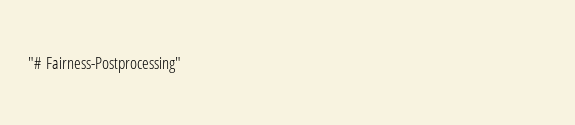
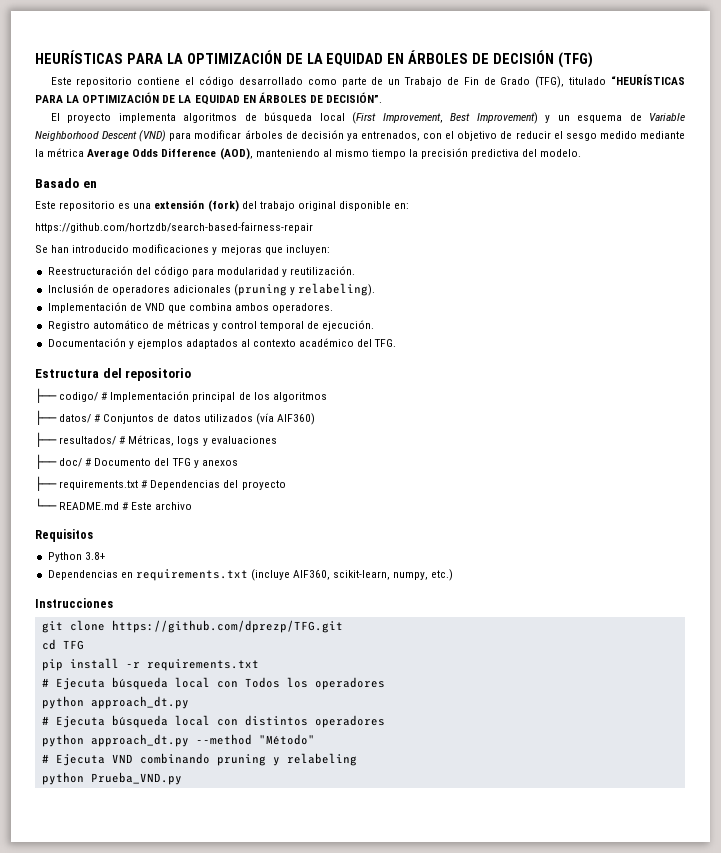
[28,57,181,73] "# Fairness-Postprocessing" -> [35,50,594,68] [50,74,685,88] [35,92,382,105] [50,112,685,124] [35,130,685,142] [35,148,582,160] [35,178,97,188] [35,200,410,212] [35,222,313,233] [35,244,330,255] [47,266,356,277] [47,283,376,296] [47,302,334,313] [47,320,375,331] [47,338,397,349] [35,368,192,381] [35,388,327,403] [35,410,315,425] [35,432,277,447] [35,454,238,469] [35,476,286,491] [35,498,193,510] [35,529,93,542] [47,552,105,562] [47,569,454,581] [35,598,113,608] [41,620,343,633] [41,639,84,650] [41,658,259,671] [41,677,385,690] [41,696,189,709] [41,715,385,728] [41,734,315,747] [41,753,357,766] [41,772,182,785] HEURÍSTICAS PARA LA OPTIMIZACIÓN DE LA EQUIDAD EN ÁRBOLES DE DECISIÓN (TFG) // Este repositorio contiene el código desarrollado como parte de un Trabajo de Fin de Grado (TFG), titulado “HEURÍSTICAS PARA LA OPTIMIZACIÓN DE LA EQUIDAD EN ÁRBOLES DE DECISIÓN”. // El proyecto implementa algoritmos de búsqueda local (First Improvement, Best Improvement) y un esquema de Variable Neighborhood Descent (VND) para modificar árboles de decisión ya entrenados, con el objetivo de reducir el sesgo medido mediante la métrica Average Odds Difference (AOD), manteniendo al mismo tiempo la precisión predictiva del modelo. // Basado en // Este repositorio es una extensión (fork) del trabajo original disponible en: // https://github.com/hortzdb/search-based-fairness-repair // Se han introducido modificaciones y mejoras que incluyen: // Reestructuración del código para modularidad y reutilización. // Inclusión de operadores adicionales (pruning y relabeling). // Implementación de VND que combina ambos operadores. // Registro automático de métricas y control temporal de ejecución. // Documentación y ejemplos adaptados al contexto académico del TFG. // Estructura del repositorio // ├── codigo/ # Implementación principal de los algoritmos // ├── datos/ # Conjuntos de datos utilizados (vía AIF360) // ├── resultados/ # Métricas, logs y evaluaciones // ├── doc/ # Documento del TFG y anexos // ├── requirements.txt # Dependencias del proyecto // └── README.md # Este archivo // Requisitos // Python 3.8+ // Dependencias en requirements.txt (incluye AIF360, scikit-learn, numpy, etc.) // Instrucciones // git clone https://github.com/dprezp/TFG.git // cd TFG // pip install -r requirements.txt // # Ejecuta búsqueda local con Todos los operadores // python approach_dt.py // # Ejecuta búsqueda local con distintos operadores // python approach_dt.py --method "Método" // # Ejecuta VND combinando pruning y relabeling // python Prueba_VND.py

